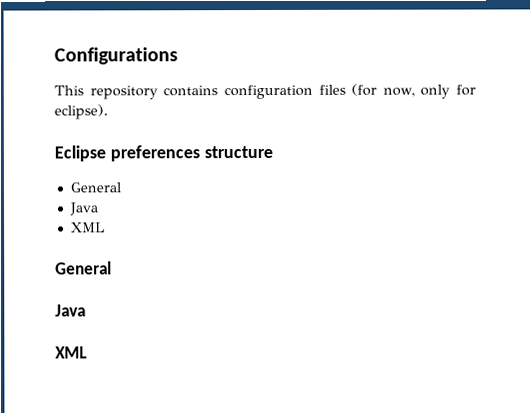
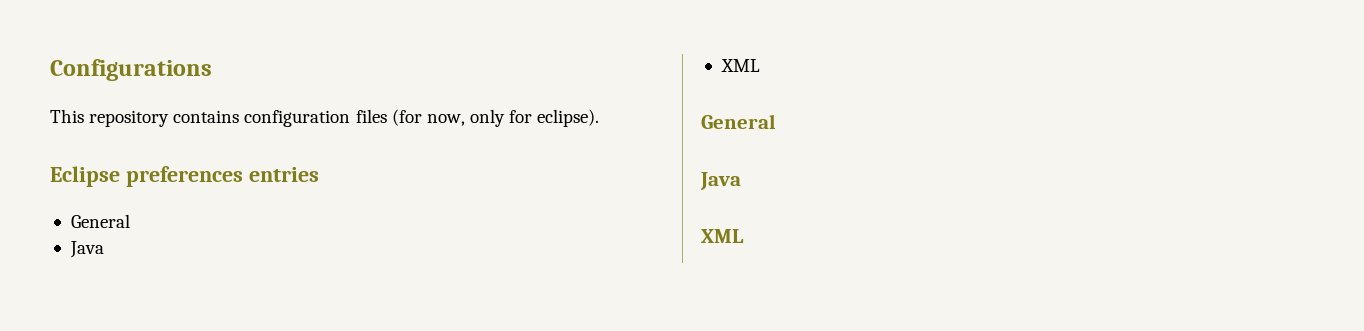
[203,145,273,159] structure -> [248,167,319,182] entries

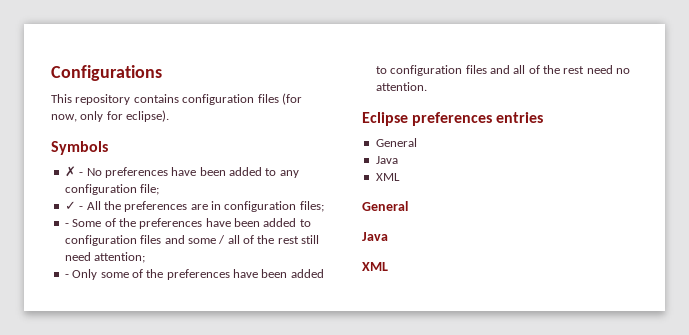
(600, 118) none -> [51,141,108,155] [64,166,299,178] [64,184,160,195] [64,201,324,212] [64,218,311,229] [64,235,320,246] [64,252,146,263] [64,269,324,280] [375,65,631,76] [375,82,427,91] // Symbols // ✗ - No preferences have been added to any configuration file; // ✓ - All the preferences are in configuration files; // - Some of the preferences have been added to configuration files and some / all of the rest still need attention; // - Only some of the preferences have been added to configuration files and all of the rest need no attention.

